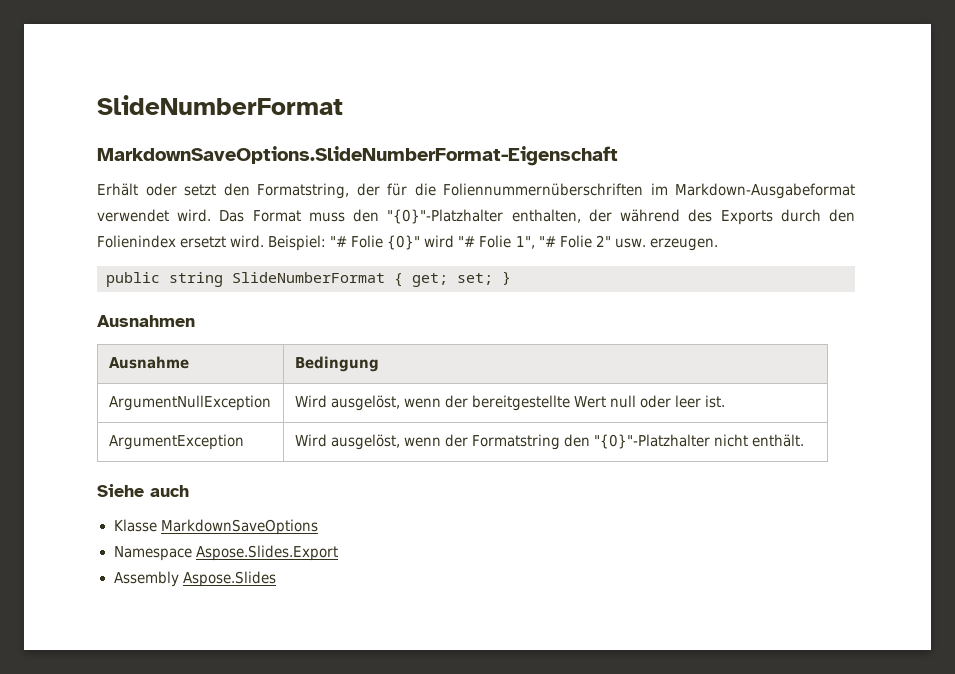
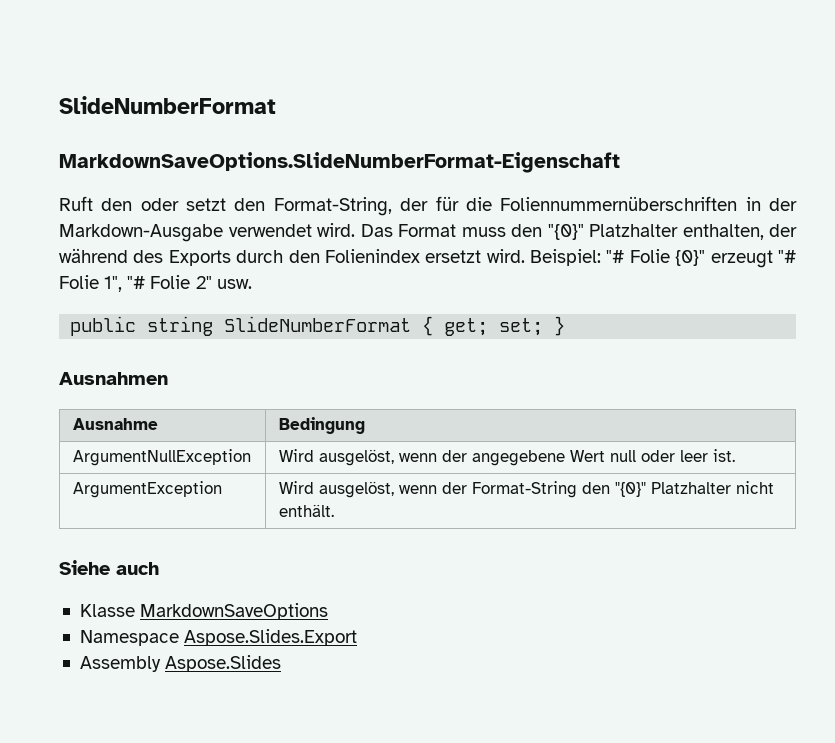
[97,183,138,196] Erhält -> [59,196,133,211] Ruft den
[257,183,349,199] Formatstring, -> [273,197,392,216] Format-String,
[650,183,855,199] im Markdown-Ausgabeformat -> [745,197,797,211] [59,224,223,242] in der Markdown-Ausgabe
[387,209,504,224] "{0}"-Platzhalter -> [547,224,678,240] "{0}" Platzhalter
[424,235,455,248] wird -> [710,250,773,268] erzeugt
[649,238,718,251] erzeugen. -> (252, 284) none
[472,395,571,411] bereitgestellte -> [471,450,565,466] angegebene
[472,434,711,450] Formatstring den "{0}"-Platzhalter -> [471,481,731,498] Format-String den "{0}" Platzhalter

